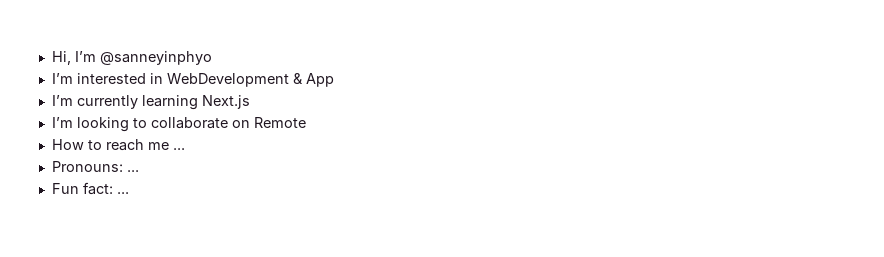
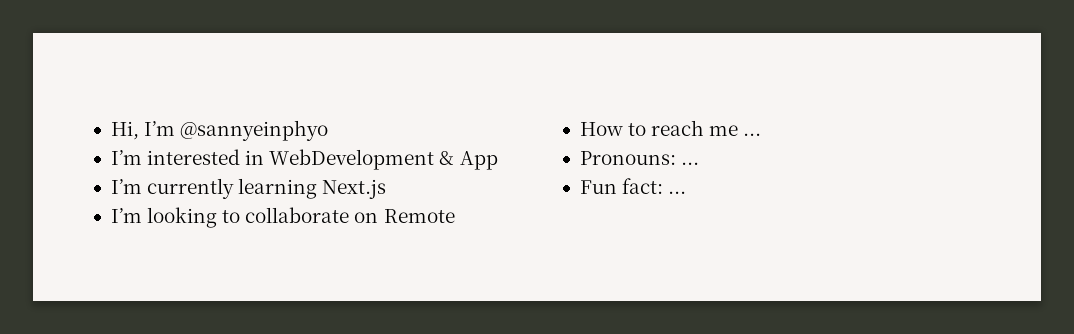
[99,51,212,65] @sanneyinphyo -> [180,120,329,141] @sannyeinphyo

